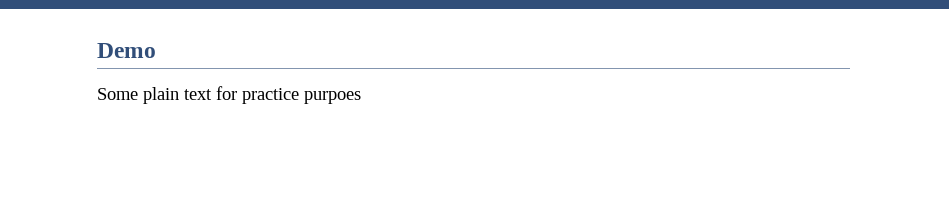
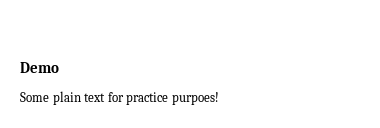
[304,91,361,104] purpoes -> [171,92,219,105] purpoes!

